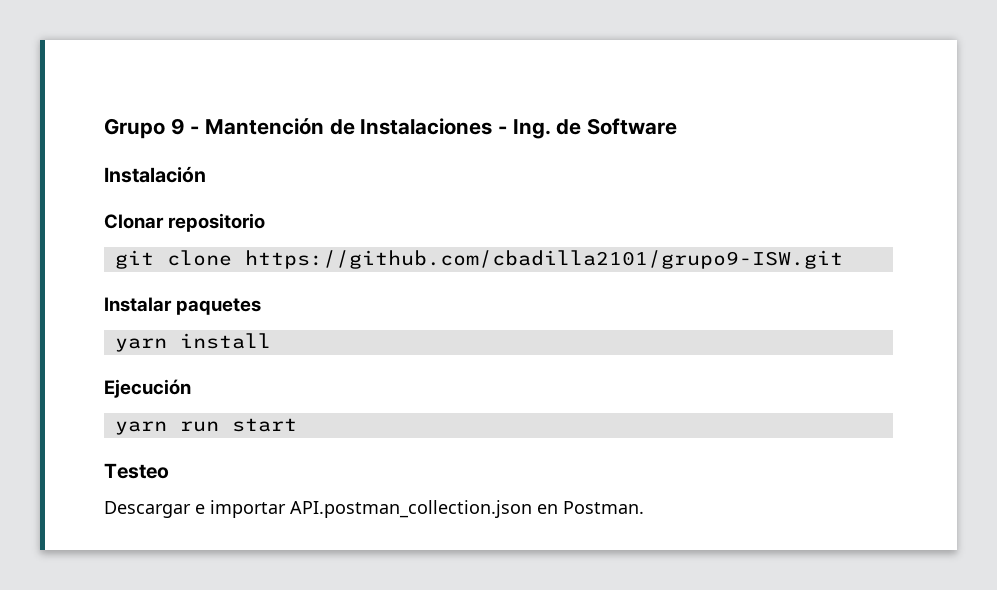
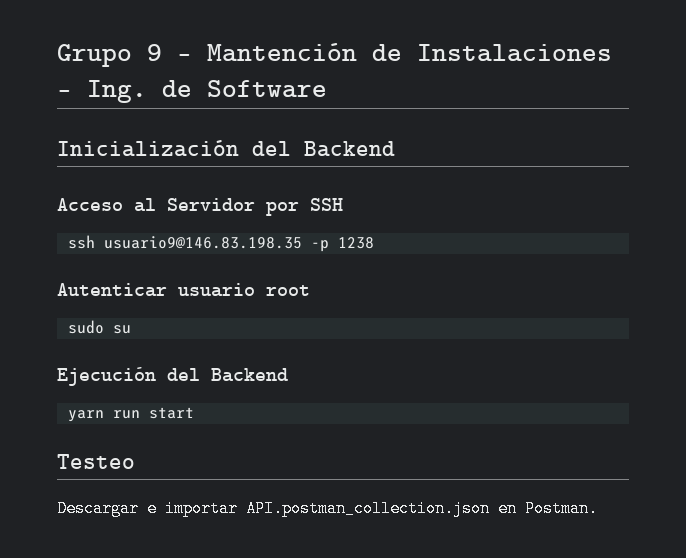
[104,166,206,183] [104,213,266,232] [114,250,843,269] [104,297,262,315] [114,333,271,352] Instalación // Clonar repositorio // git clone https://github.com/cbadilla2101/grupo9-ISW.git // Instalar paquetes // yarn install -> [57,140,395,157] [57,198,343,216] [67,235,374,252] [57,283,310,297] [67,320,131,334] Inicialización del Backend // Acceso al Servidor por SSH // ssh usuario9@146.83.198.35 -p 1238 // Autenticar usuario root // sudo su
(191, 388) none -> [167,368,288,382] del Backend

